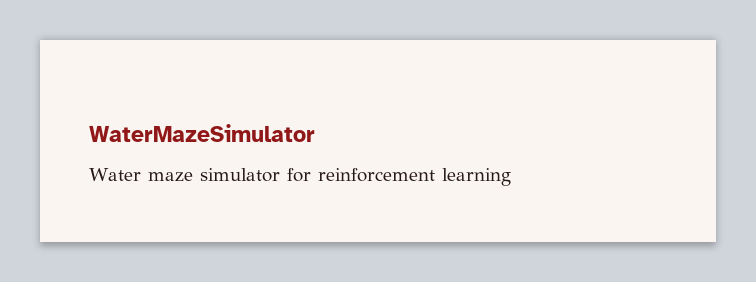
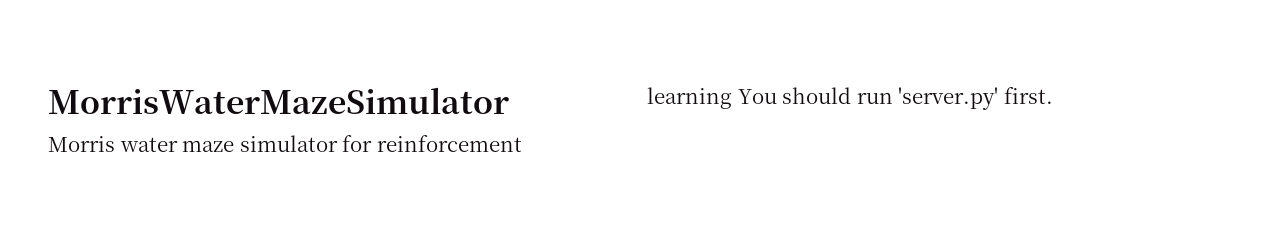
[89,124,315,142] [89,168,141,181] WaterMazeSimulator // Water -> [48,87,509,114] [48,136,178,152] MorrisWaterMazeSimulator // Morris water
(511, 177) none -> [737,87,1053,110] You should run 'server.py' first.

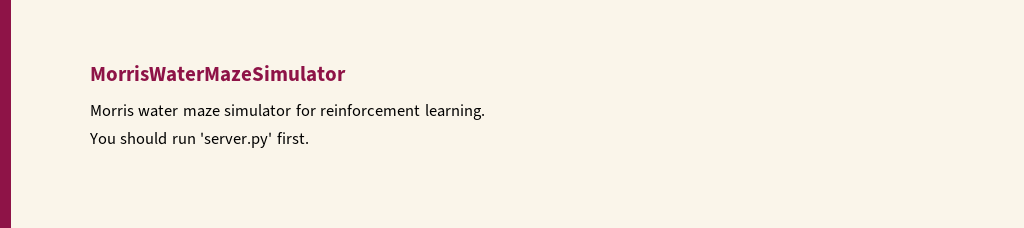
[647,87,732,109] learning -> [424,104,485,120] learning. //

